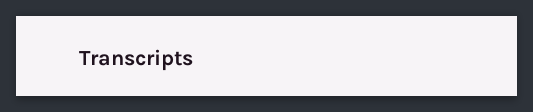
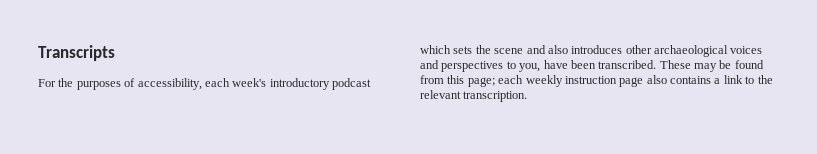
(193, 60) none -> [38,78,371,90] [420,45,763,57] [420,60,764,72] [420,75,773,87] [420,90,528,102] // For the purposes of accessibility, each week's introductory podcast which sets the scene and also introduces other archaeological voices and perspectives to you, have been transcribed. These may be found from this page; each weekly instruction page also contains a link to the relevant transcription.

